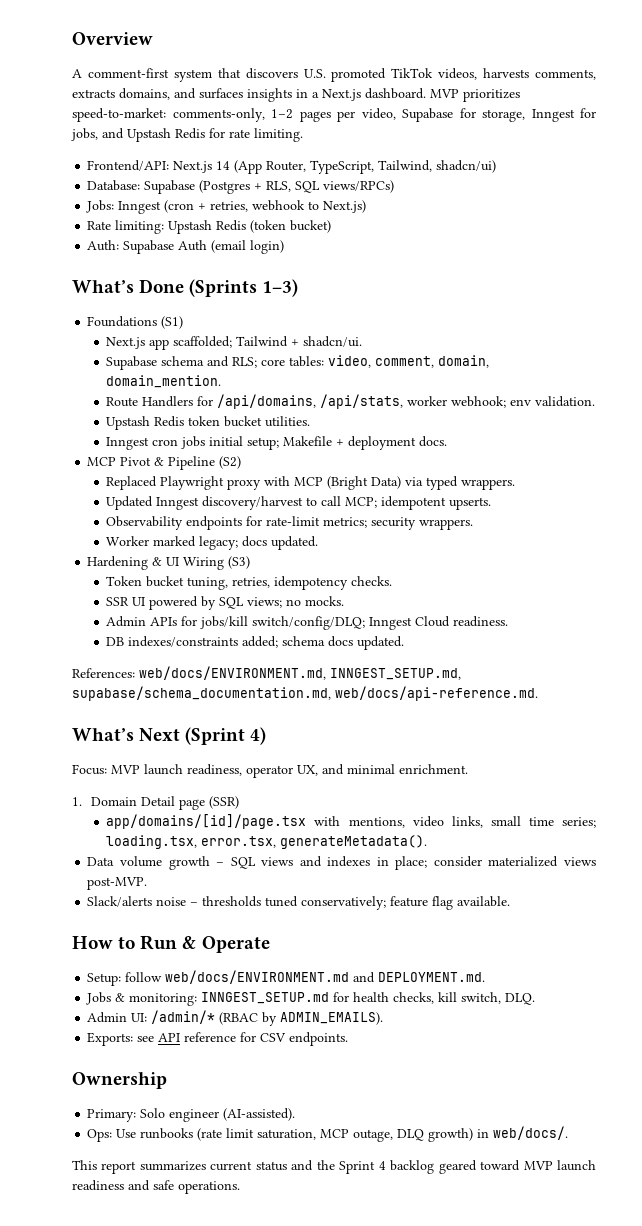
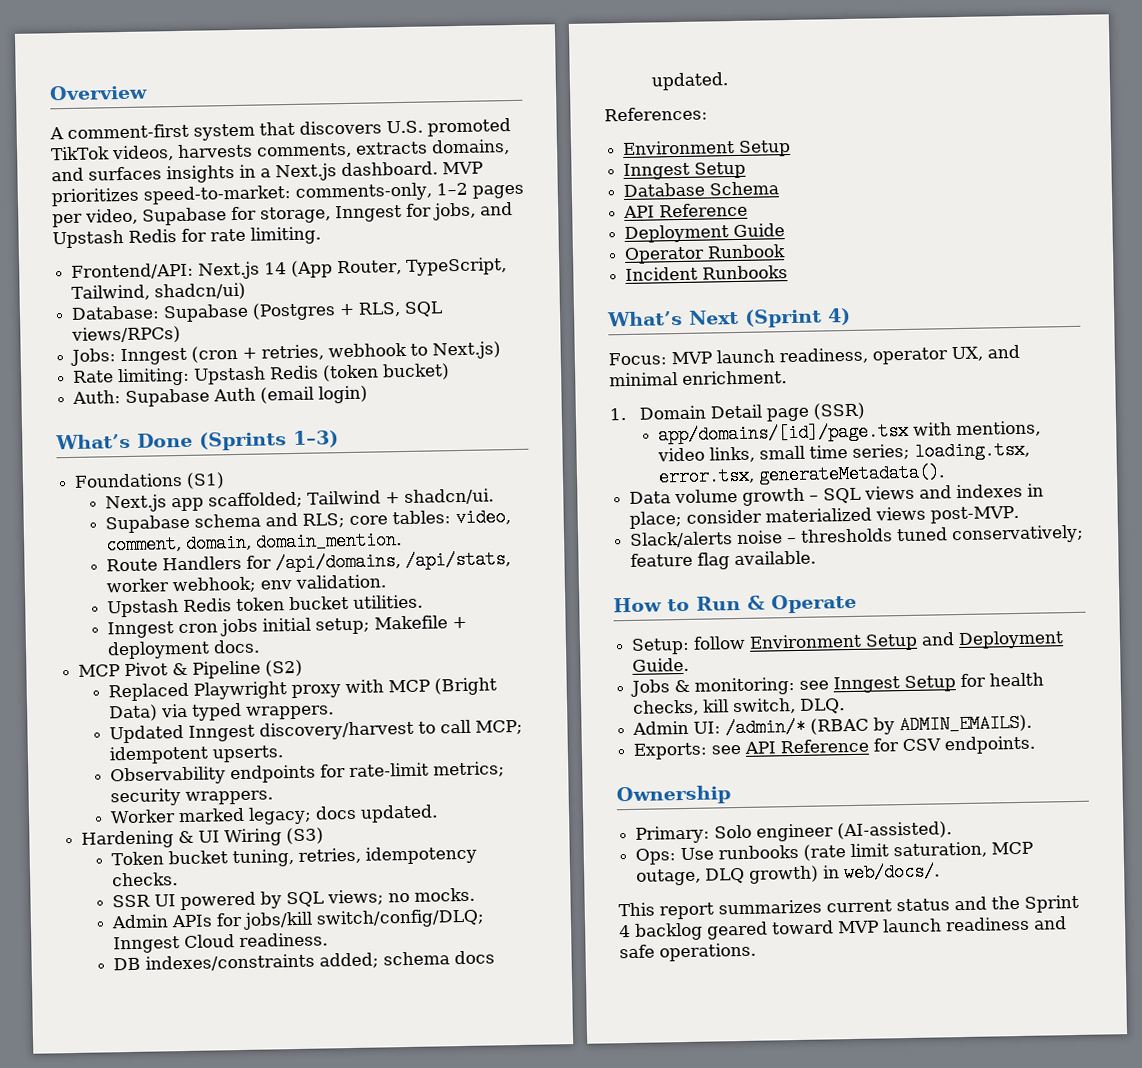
[139,666,461,680] [72,686,538,701] web/docs/ENVIRONMENT.md, INNGEST_SETUP.md, supabase/schema_documentation.md, web/docs/api-reference.md. -> [622,139,792,157] [623,161,747,180] [623,181,780,197] [623,202,749,219] [624,223,786,243] [624,244,787,264] [625,265,789,281] // Environment Setup // Inngest Setup // Database Schema // API Reference // Deployment Guide // Operator Runbook // Incident Runbooks
[165,970,486,984] web/docs/ENVIRONMENT.md and DEPLOYMENT.md. -> [749,630,1065,651] [632,657,690,672] Environment Setup and Deployment Guide.
[201,992,330,1004] INNGEST_SETUP.md -> [799,675,957,694] see Inngest Setup
[184,1032,237,1042] reference -> [780,738,870,754] Reference

